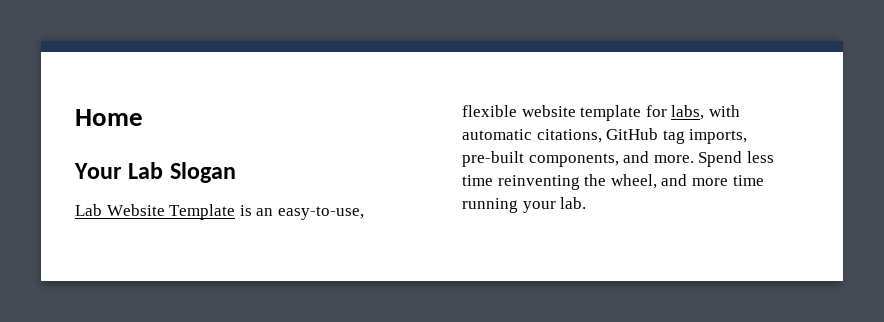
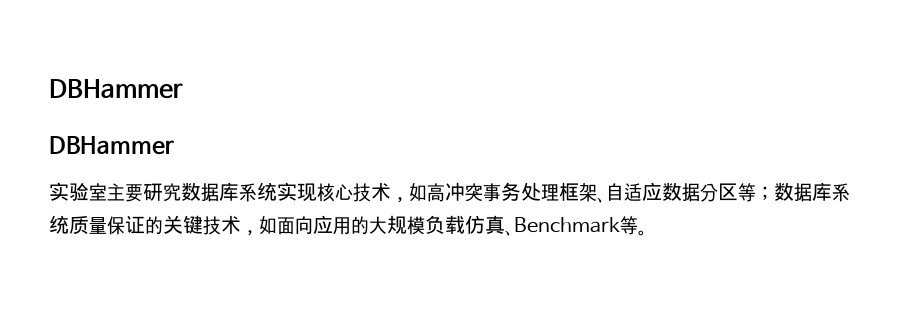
[75,109,143,126] [74,162,236,183] [75,204,364,220] [462,105,740,121] [462,128,748,144] [462,151,774,167] [462,174,764,190] [462,197,587,213] Home // Your Lab Slogan // Lab Website Template is an easy-to-use, flexible website template for labs, with automatic citations, GitHub tag imports, pre-built components, and more. Spend less time reinventing the wheel, and more time running your lab. -> [49,79,183,99] [49,136,174,155] [49,182,850,203] [49,215,647,236] DBHammer // DBHammer // 实验室主要研究数据库系统实现核心技术，如高冲突事务处理框架、自适应数据分区等；数据库系统质量保证的关键技术，如面向应用的大规模负载仿真、Benchmark等。

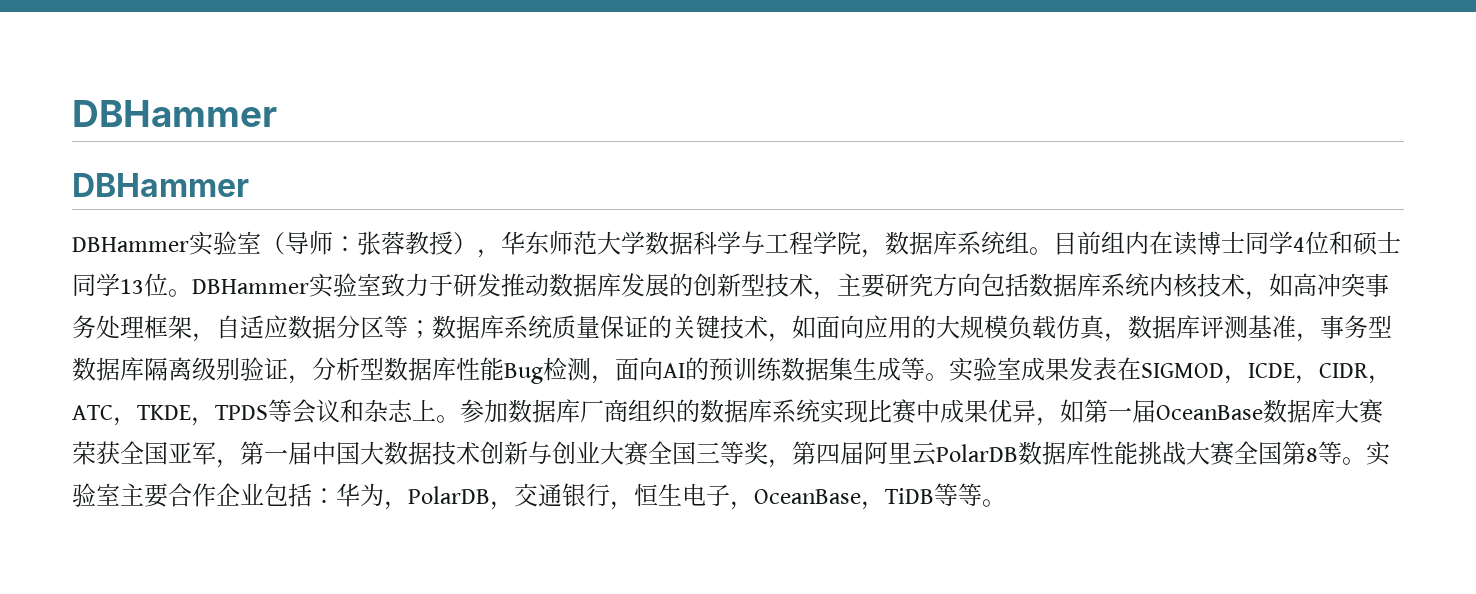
[49,182,353,202] 实验室主要研究数据库系统实现核心 -> [72,231,1401,258] [72,273,1198,300] DBHammer实验室（导师：张蓉教授），华东师范大学数据科学与工程学院，数据库系统组。目前组内在读博士同学4位和硕士同学13位。DBHammer实验室致力于研发推动数据库发展的创新型技术，主要研究方向包括数据库系统内核
[597,197,606,203] 、 -> [192,333,216,342] ，
[505,217,620,236] 、Benchmark -> [1104,315,1392,342] [72,357,1392,384] [72,399,1383,426] [72,441,1390,468] [72,483,958,510] ，数据库评测基准，事务型数据库隔离级别验证，分析型数据库性能Bug检测，面向AI的预训练数据集生成等。实验室成果发表在SIGMOD，ICDE，CIDR，ATC，TKDE，TPDS等会议和杂志上。参加数据库厂商组织的数据库系统实现比赛中成果优异，如第一届OceanBase数据库大赛荣获全国亚军，第一届中国大数据技术创新与创业大赛全国三等奖，第四届阿里云PolarDB数据库性能挑战大赛全国第8等。实验室主要合作企业包括：华为，PolarDB，交通银行，恒生电子，OceanBase，TiDB等

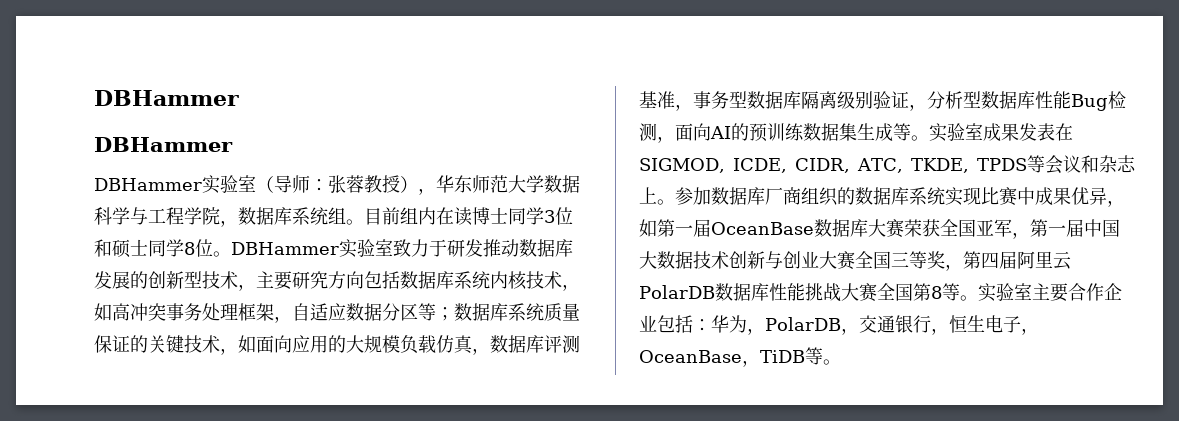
[1293,237,1305,252] 4 -> [544,210,555,223] 3
[120,279,144,294] 13 -> [184,242,195,255] 8
[1141,363,1392,384] [72,405,215,426] SIGMOD，ICDE，CIDR，ATC，TKDE， -> [639,158,969,173] SIGMOD, ICDE, CIDR, ATC, TKDE,
[958,483,982,506] 等 -> (823, 356) none

